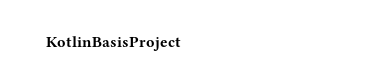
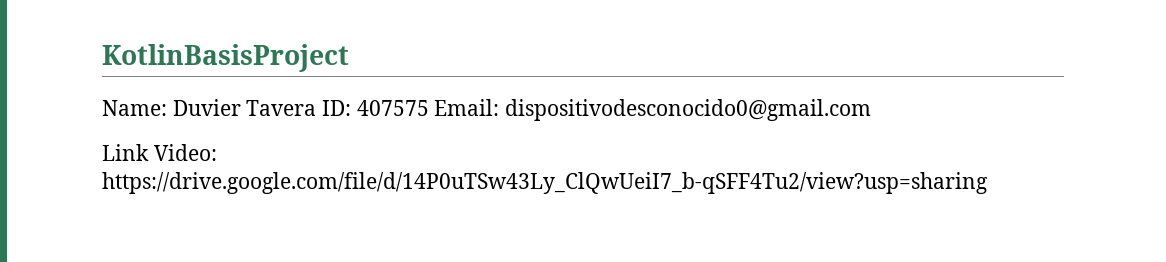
(181, 43) none -> [102,99,872,121] [102,144,217,161] [102,172,988,194] // Name: Duvier Tavera ID: 407575 Email: dispositivodesconocido0@gmail.com // Link Video: https://drive.google.com/file/d/14P0uTSw43Ly_ClQwUeiI7_b-qSFF4Tu2/view?usp=sharing

